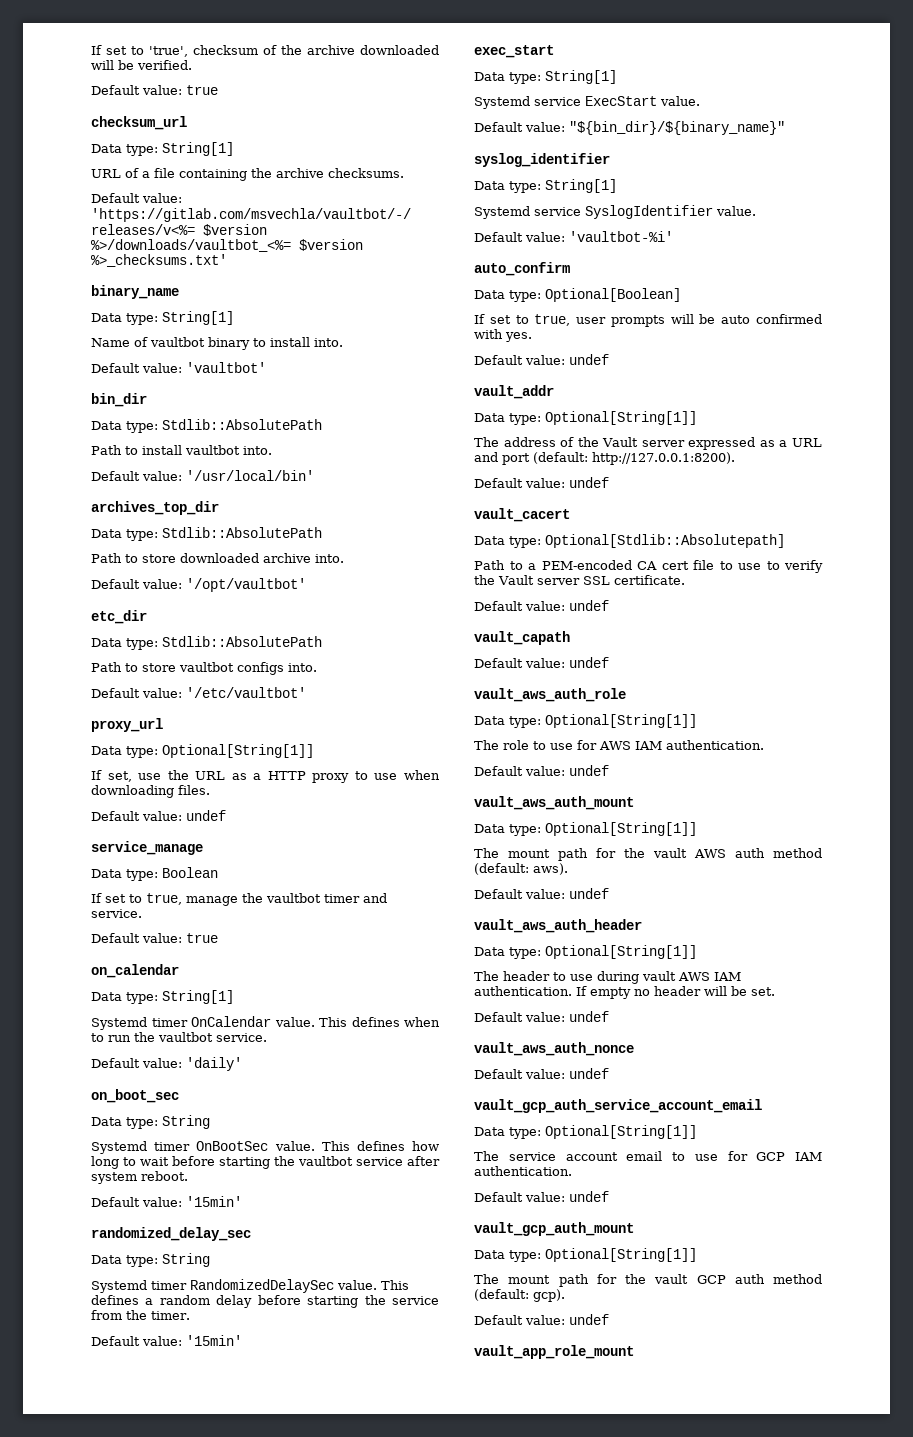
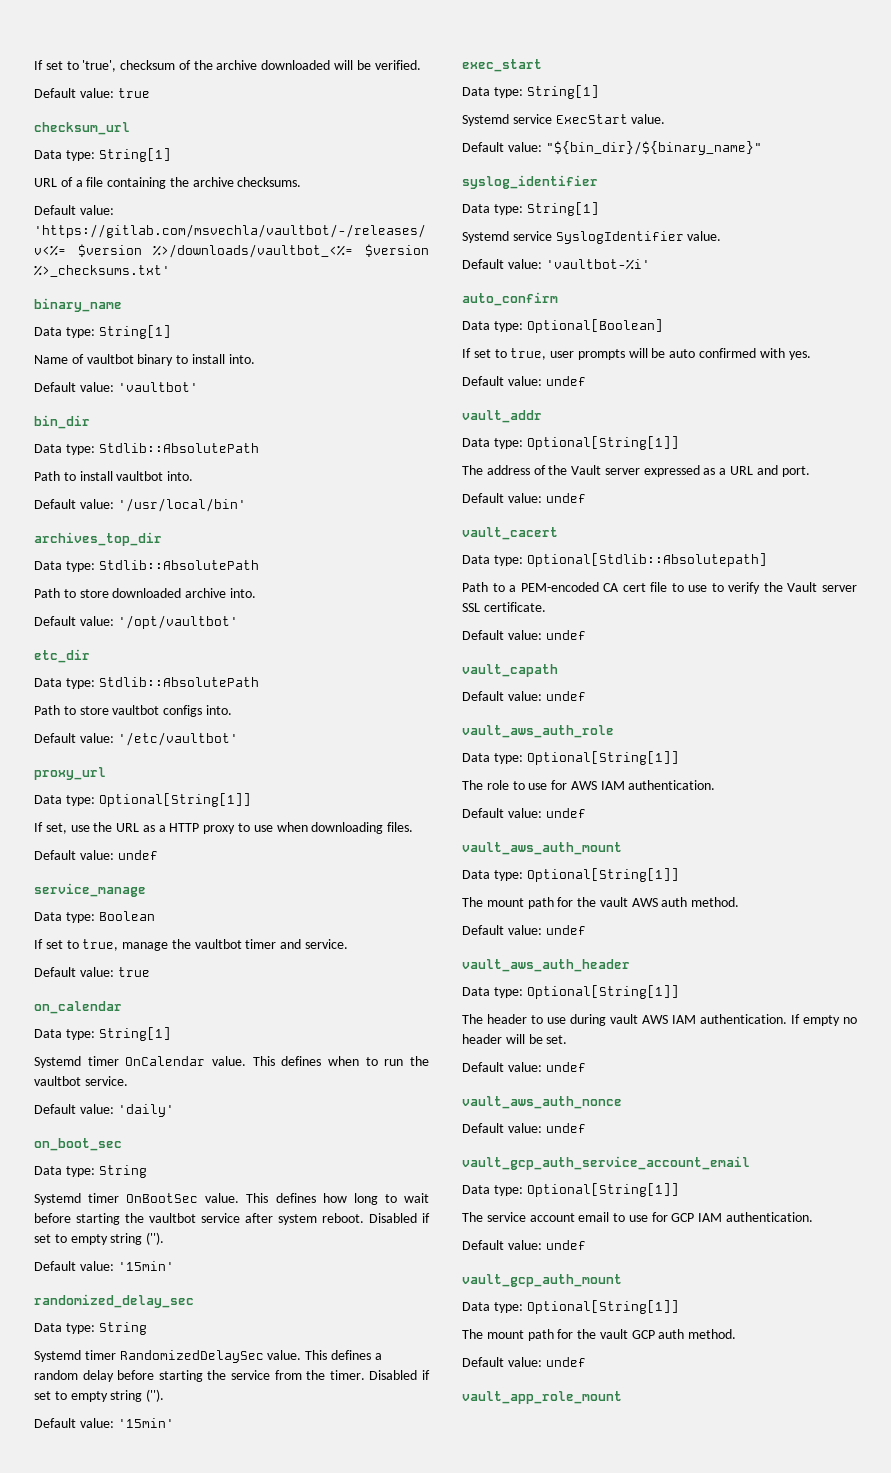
(188, 1176) none -> [369,1213,430,1223] [34,1232,165,1245] Disabled if set to empty string ('').
(190, 1315) none -> [369,1370,431,1380] [34,1389,165,1402] Disabled if set to empty string ('').
[502,452,735,465] port (default: http://127.0.0.1:8200). -> [781,466,810,477] port.
[773,848,822,858] [474,863,568,875] method (default: aws). -> [691,897,740,907] method.
[773,1274,822,1284] [474,1289,565,1302] method (default: gcp). -> [688,1329,737,1339] method.

